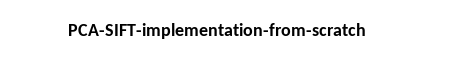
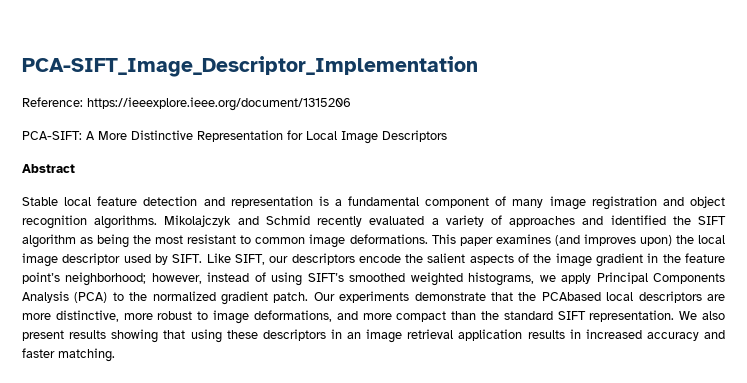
[68,23,366,39] PCA-SIFT-implementation-from-scratch -> [22,56,478,77] [22,97,351,111] [22,130,447,144] [22,164,75,173] [22,196,725,210] [22,215,726,229] [22,234,725,248] [22,253,725,267] [22,272,725,286] [22,291,725,305] [22,310,725,324] [22,329,725,343] [22,348,115,362] PCA-SIFT_Image_Descriptor_Implementation // Reference: https://ieeexplore.ieee.org/document/1315206 // PCA-SIFT: A More Distinctive Representation for Local Image Descriptors // Abstract // Stable local feature detection and representation is a fundamental component of many image registration and object recognition algorithms. Mikolajczyk and Schmid recently evaluated a variety of approaches and identified the SIFT algorithm as being the most resistant to common image deformations. This paper examines (and improves upon) the local image descriptor used by SIFT. Like SIFT, our descriptors encode the salient aspects of the image gradient in the feature point’s neighborhood; however, instead of using SIFT’s smoothed weighted histograms, we apply Principal Components Analysis (PCA) to the normalized gradient patch. Our experiments demonstrate that the PCAbased local descriptors are more distinctive, more robust to image deformations, and more compact than the standard SIFT representation. We also present results showing that using these descriptors in an image retrieval application results in increased accuracy and faster matching.

